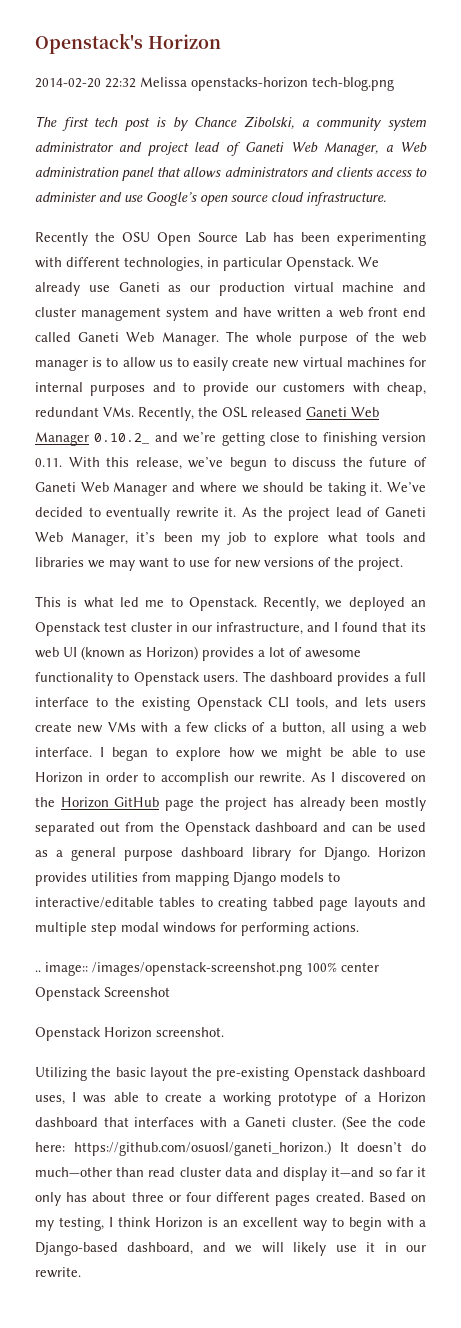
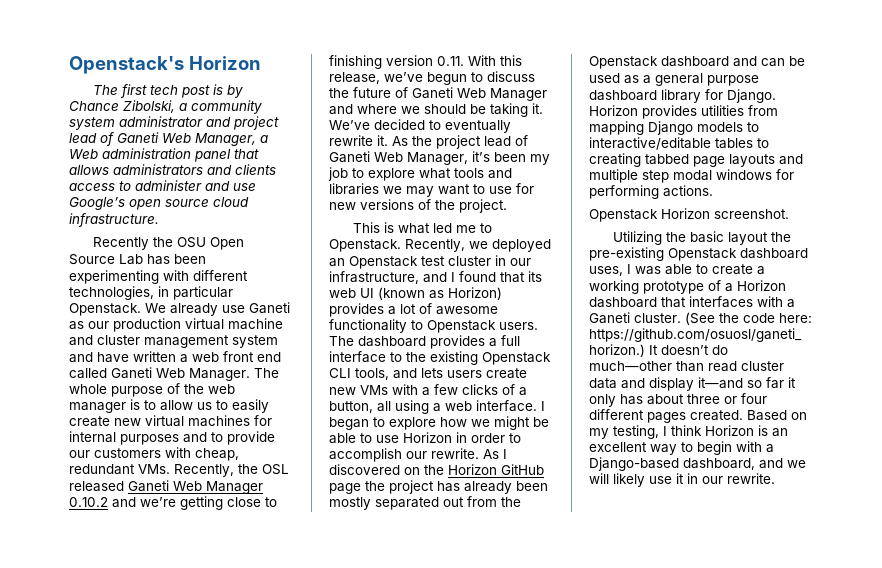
[35,77,394,91] // 2014-02-20 22:32 Melissa openstacks-horizon tech-blog.png -> (261, 63) none
[94,433,150,444] 0.10.2_ -> [69,497,108,507] 0.10.2
[35,962,379,976] [35,987,170,1001] // .. image:: /images/openstack-screenshot.png 100% center Openstack Screenshot -> (713, 191) none

